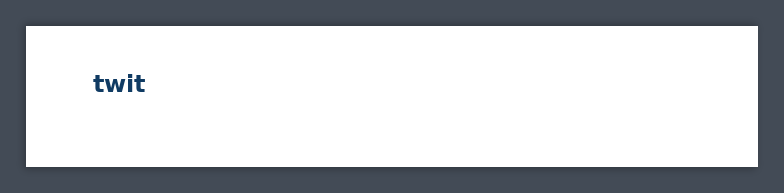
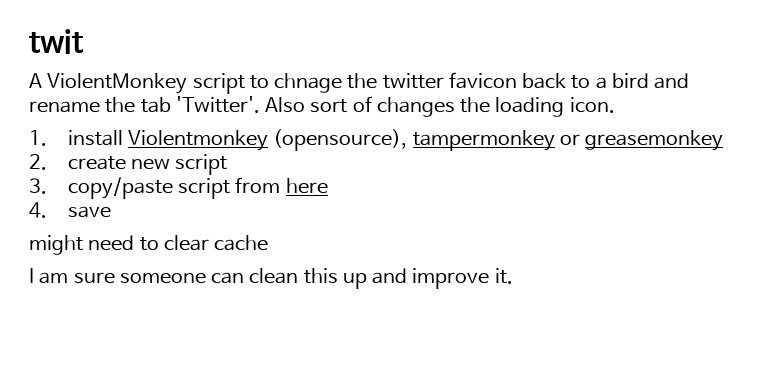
(145, 83) none -> [29,72,690,94] [29,96,615,117] [29,129,724,151] [29,154,228,175] [29,177,328,199] [29,202,111,218] [29,235,269,255] [29,268,513,289] // A ViolentMonkey script to chnage the twitter favicon back to a bird and rename the tab 'Twitter'. Also sort of changes the loading icon. // 1. install Violentmonkey (opensource), tampermonkey or greasemonkey // 2. create new script // 3. copy/paste script from here // 4. save // might need to clear cache // I am sure someone can clean this up and improve it.

